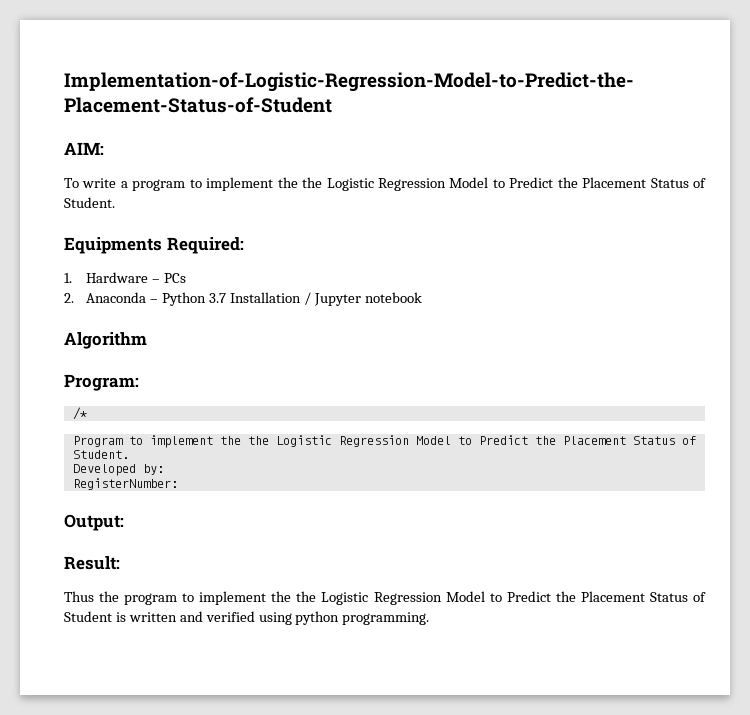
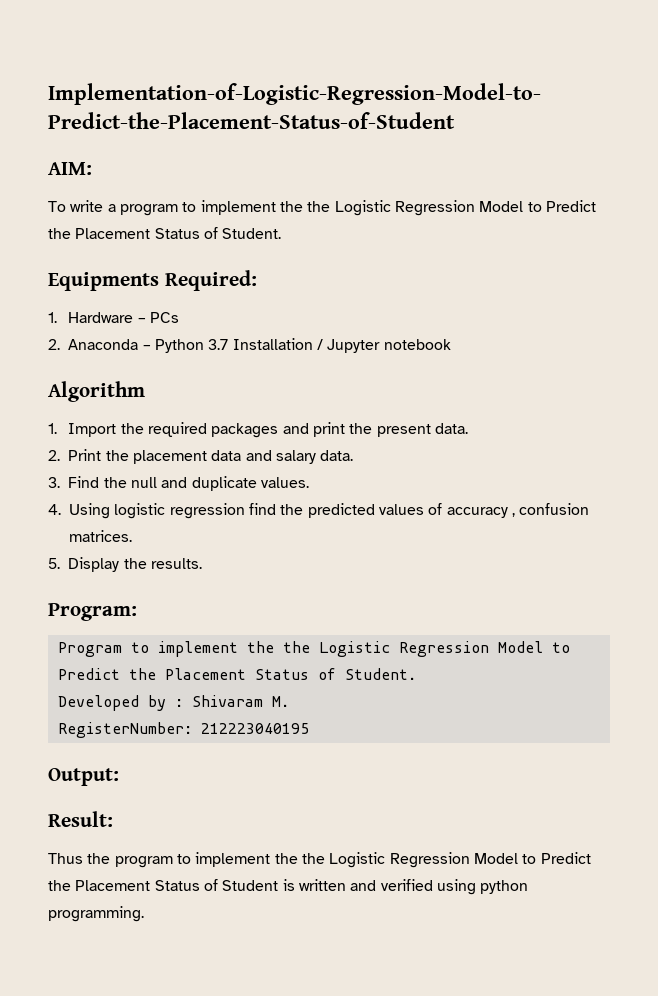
(147, 340) none -> [48,422,468,438] [48,449,354,464] [48,476,309,491] [48,503,590,519] [69,530,132,542] [48,557,202,572] // 1. Import the required packages and print the present data. // 2. Print the placement data and salary data. // 3. Find the null and duplicate values. // 4. Using logistic regression find the predicted values of accuracy , confusion matrices. // 5. Display the results.
[72,407,87,420] // /* -> (137, 612) none
[142,464,164,475] by: -> [147,695,289,711] by : Shivaram M.
(178, 484) none -> [200,723,309,734] 212223040195

